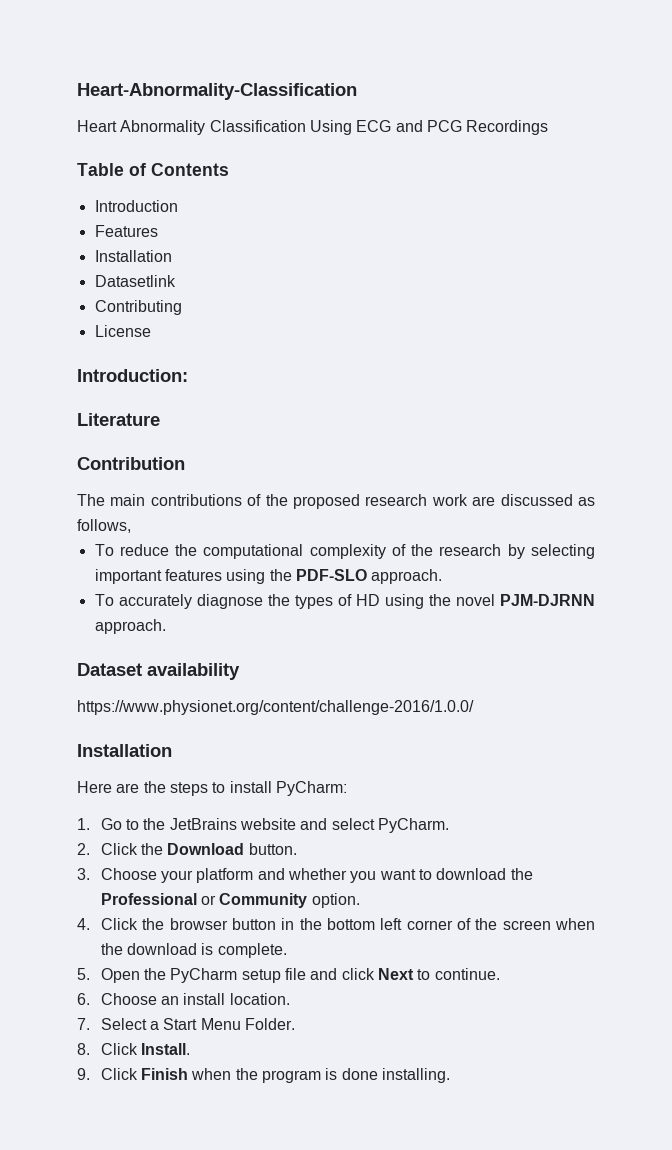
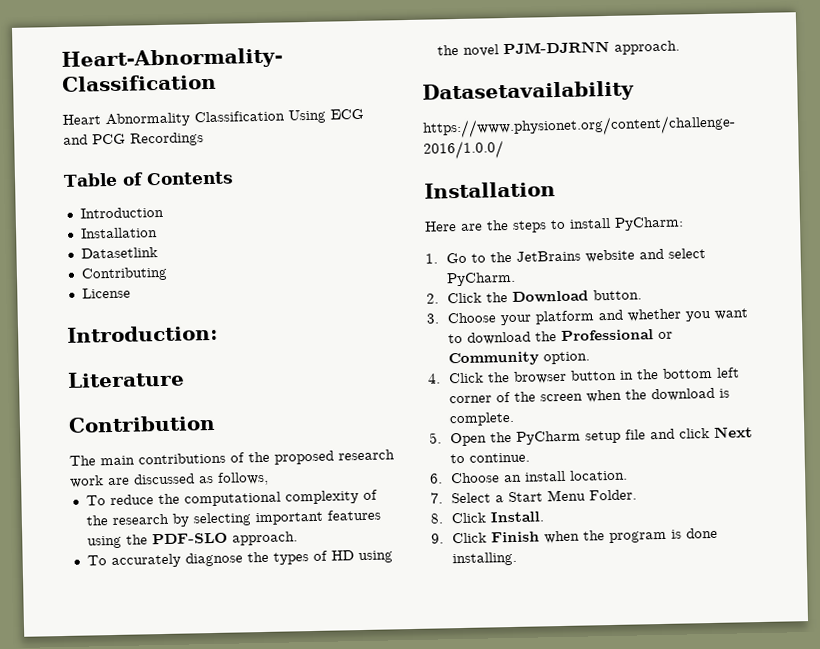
[94,225,158,237] // Features -> (164, 212) none
[77,663,240,680] Dataset availability -> [422,80,635,104] Datasetavailability

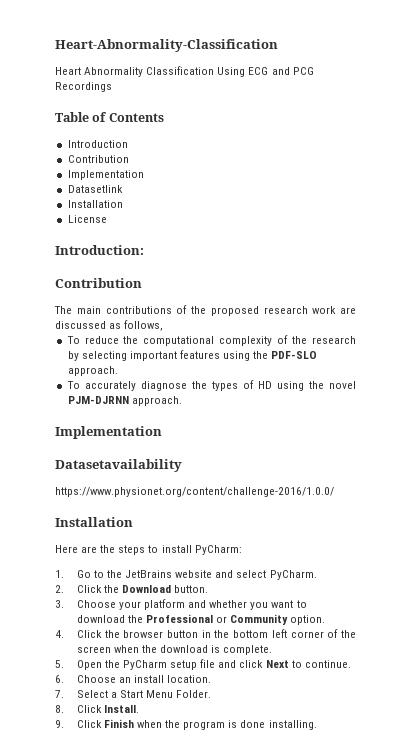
[80,227,158,239] Installation -> [67,155,129,163] [67,170,144,180] Contribution // Implementation
[80,266,168,282] Contributing -> [67,200,123,208] Installation
[67,370,185,388] // Literature -> (144, 250) none
(680, 47) none -> [55,426,162,439] // Implementation

